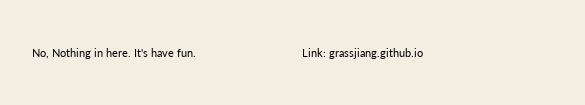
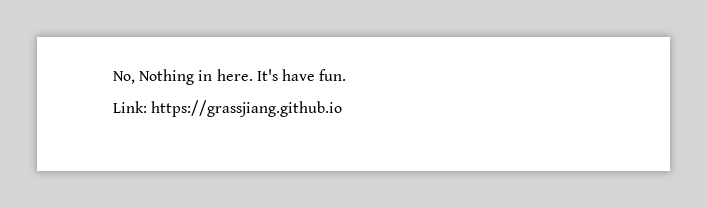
[329,48,423,59] grassjiang.github.io -> [151,100,343,117] https://grassjiang.github.io

